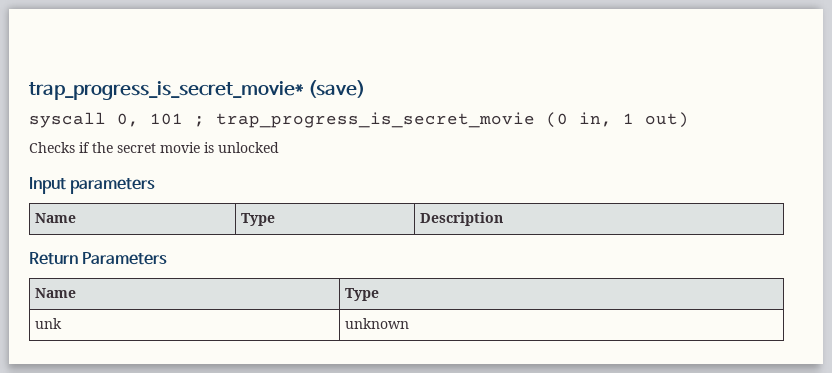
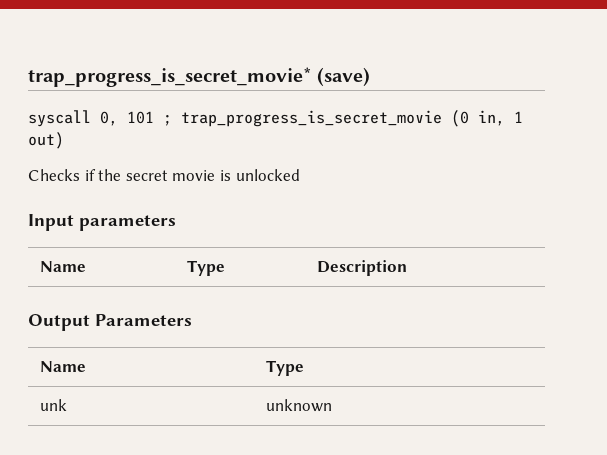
[29,252,78,265] Return -> [28,314,90,331] Output

